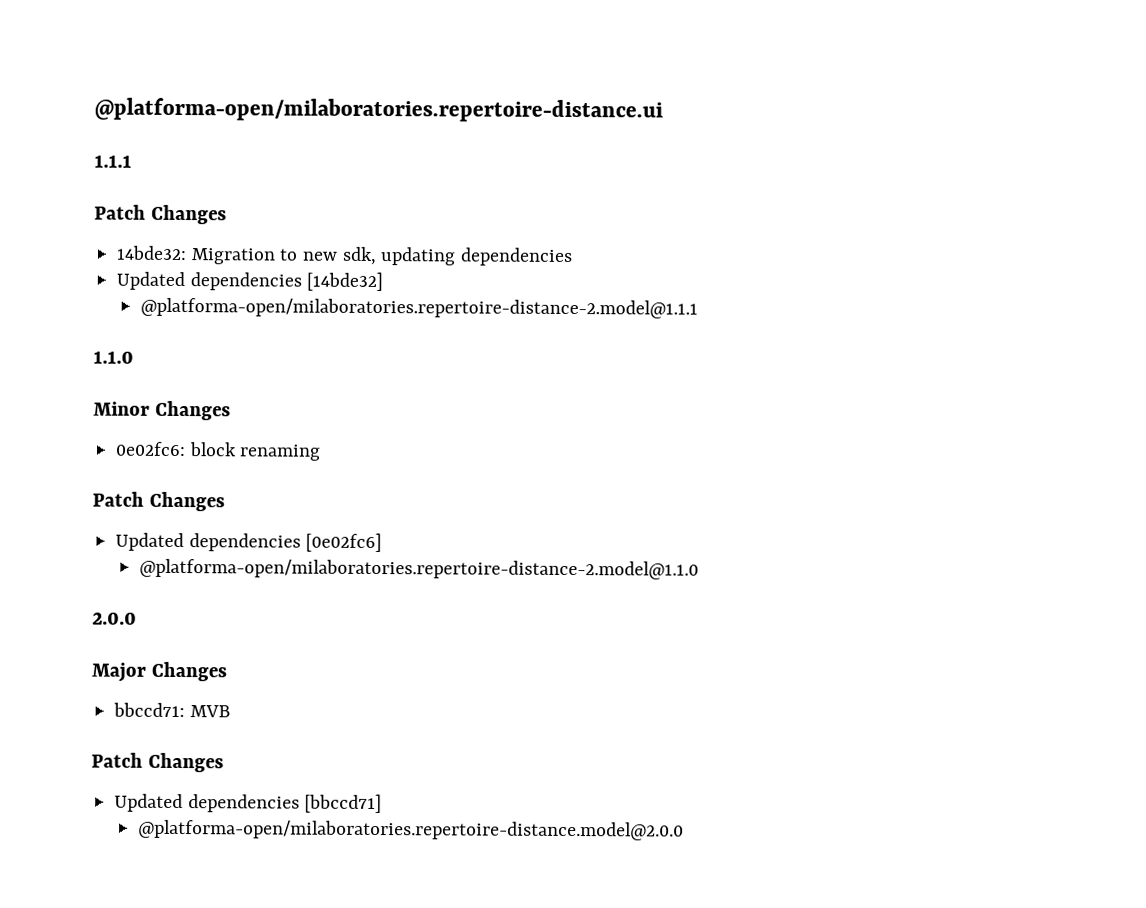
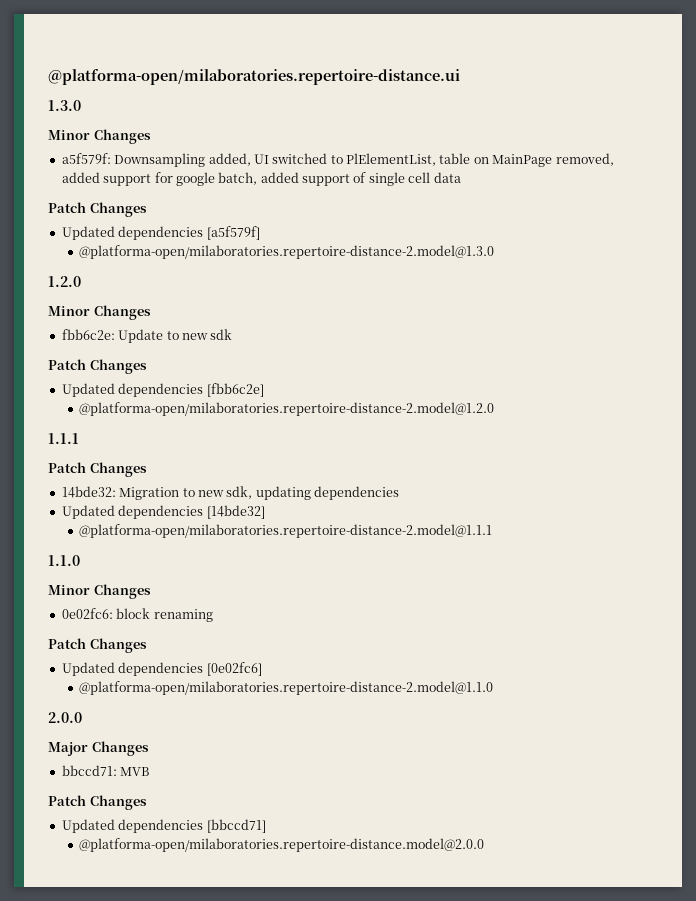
(663, 110) none -> [48,100,81,111] [48,129,151,144] [61,153,614,167] [61,172,461,186] [48,202,147,217] [61,226,260,240] [79,245,495,259] [48,276,81,287] [48,305,151,320] [61,329,233,343] [48,359,147,374] [61,383,264,397] [79,402,495,416] // 1.3.0 // Minor Changes // a5f579f: Downsampling added, UI switched to PlElementList, table on MainPage removed, added support for google batch, added support of single cell data // Patch Changes // Updated dependencies [a5f579f] // @platforma-open/milaboratories.repertoire-distance-2.model@1.3.0 // 1.2.0 // Minor Changes // fbb6c2e: Update to new sdk // Patch Changes // Updated dependencies [fbb6c2e] // @platforma-open/milaboratories.repertoire-distance-2.model@1.2.0

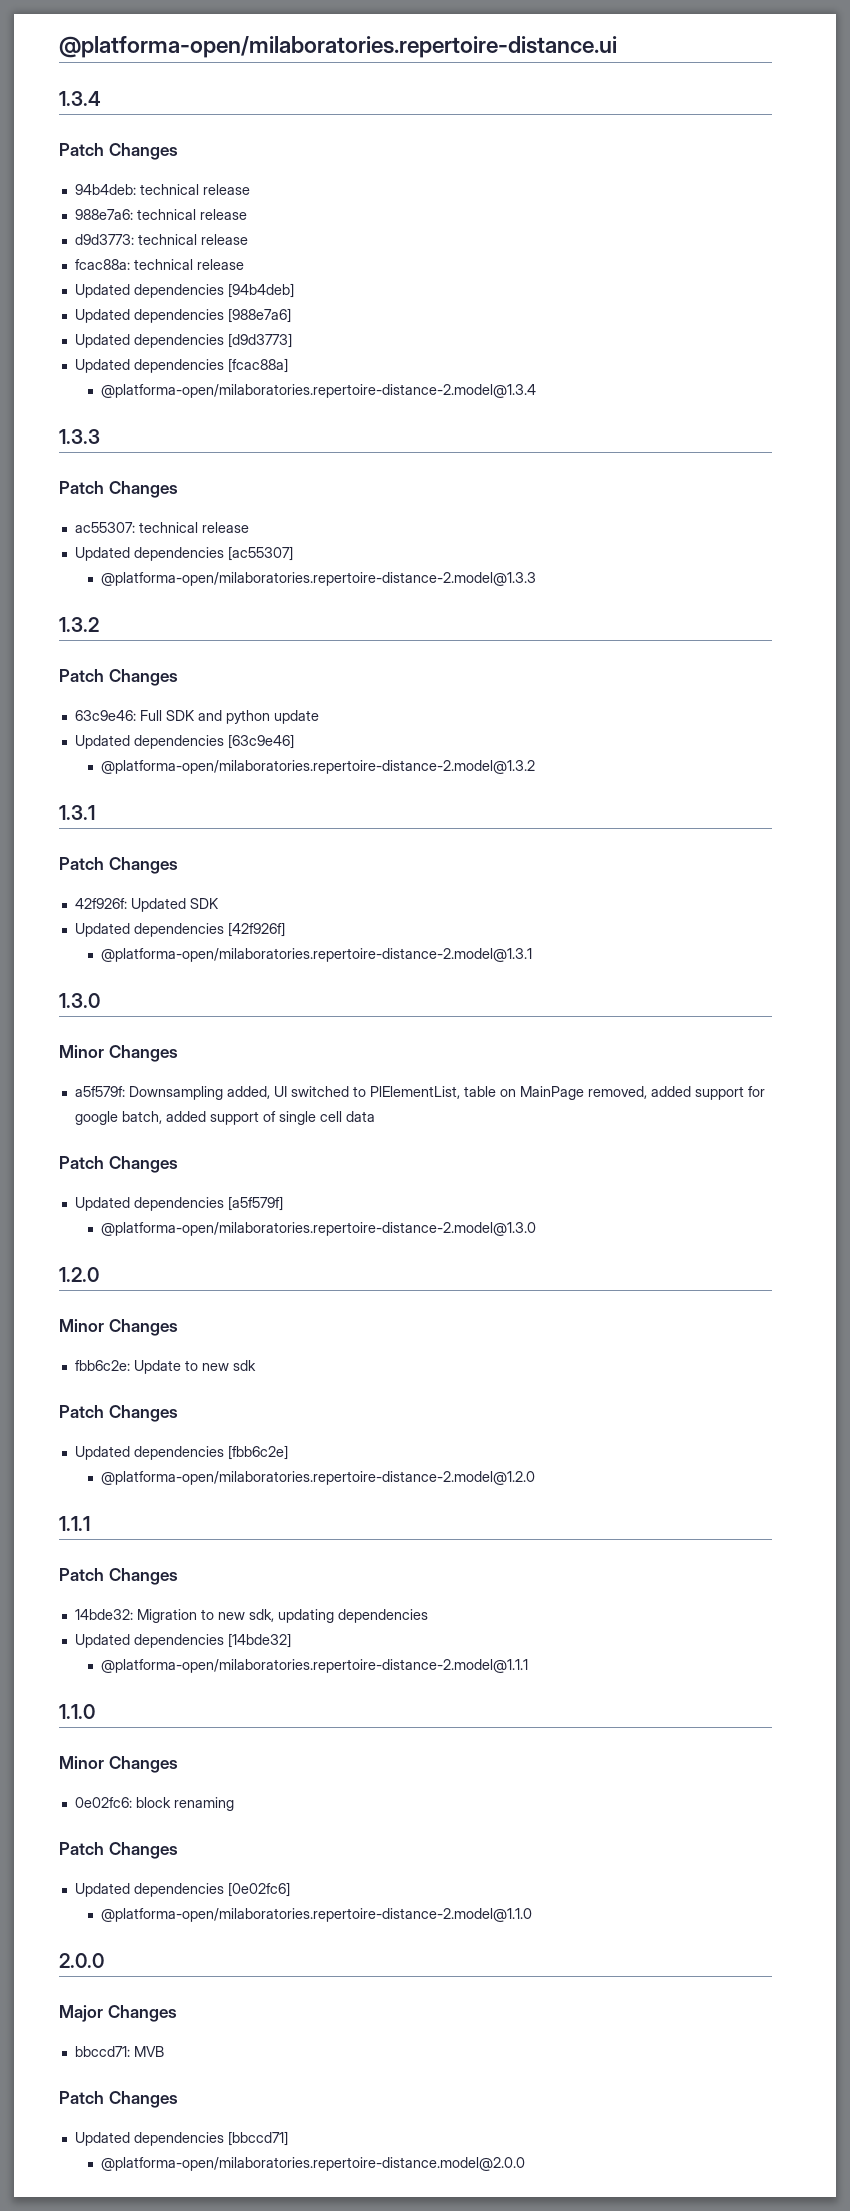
(460, 77) none -> [59,91,101,106] [59,143,178,160] [74,184,250,195] [74,209,247,220] [74,234,248,245] [74,259,244,270] [74,283,294,298] [74,308,291,323] [74,333,292,348] [74,358,288,373] [100,384,536,398] [59,429,100,444] [59,481,178,498] [74,522,249,533] [74,546,293,561] [100,572,536,586] [59,617,99,632] [59,669,178,686] [74,710,319,724] [74,734,294,749] [100,760,535,774] [59,805,95,820] [59,857,178,874] [74,898,219,912] [74,922,285,937] [100,948,532,962] // 1.3.4 // Patch Changes // 94b4deb: technical release // 988e7a6: technical release // d9d3773: technical release // fcac88a: technical release // Updated dependencies [94b4deb] // Updated dependencies [988e7a6] // Updated dependencies [d9d3773] // Updated dependencies [fcac88a] // @platforma-open/milaboratories.repertoire-distance-2.model@1.3.4 // 1.3.3 // Patch Changes // ac55307: technical release // Updated dependencies [ac55307] // @platforma-open/milaboratories.repertoire-distance-2.model@1.3.3 // 1.3.2 // Patch Changes // 63c9e46: Full SDK and python update // Updated dependencies [63c9e46] // @platforma-open/milaboratories.repertoire-distance-2.model@1.3.2 // 1.3.1 // Patch Changes // 42f926f: Updated SDK // Updated dependencies [42f926f] // @platforma-open/milaboratories.repertoire-distance-2.model@1.3.1

